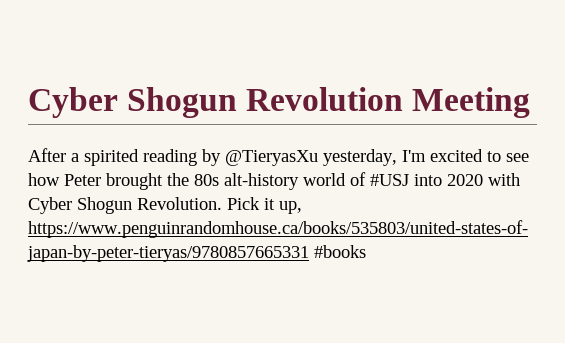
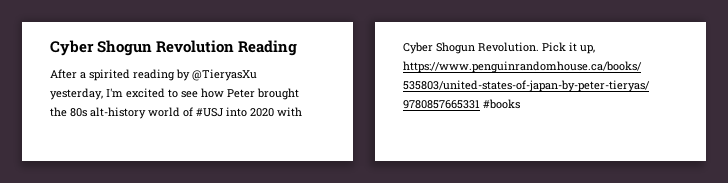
[412,87,531,118] Meeting -> [238,40,298,56] Reading

